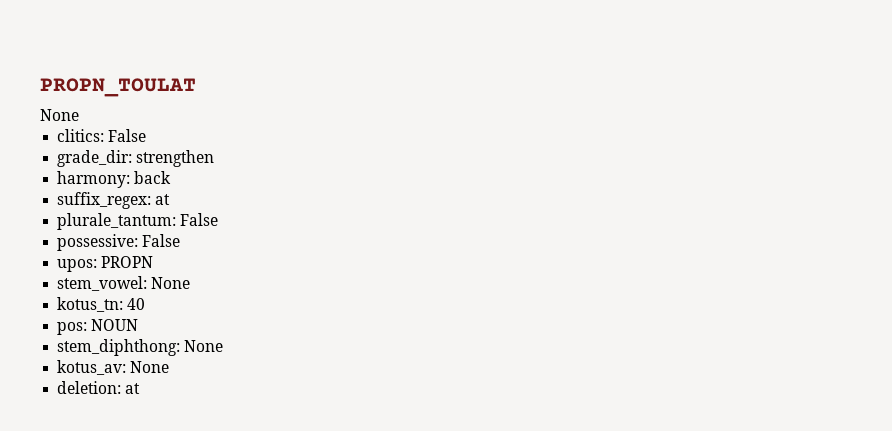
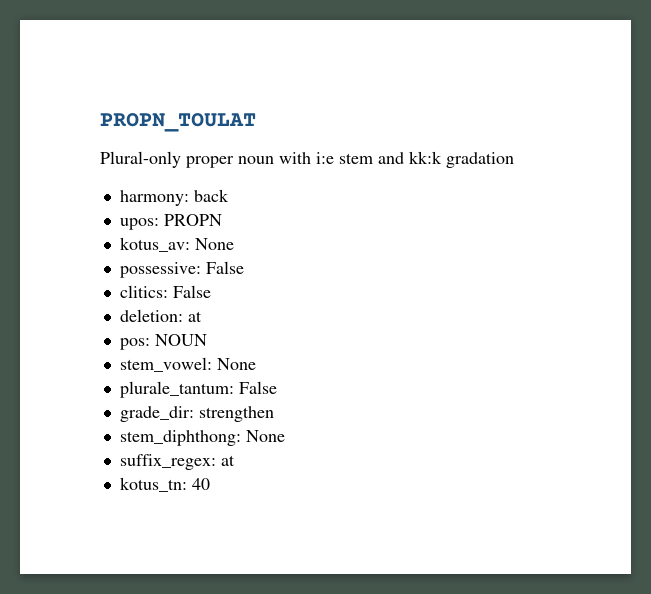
[40,109,79,121] // None -> [100,151,514,168] [119,189,229,206] [119,214,222,230] [119,237,234,252] [119,261,244,278] // Plural-only proper noun with i:e stem and kk:k gradation // harmony: back // upos: PROPN // kotus_av: None // possessive: False
(147, 135) none -> [119,309,202,322] [119,334,207,350] [119,357,256,372] [119,381,277,398] // deletion: at // pos: NOUN // stem_vowel: None // plurale_tantum: False
[57,171,172,188] harmony: back -> [119,430,285,446] stem_diphthong: None
[57,213,219,230] [57,234,181,251] [57,256,154,272] [57,276,191,291] [57,297,146,312] [57,319,139,335] [57,339,224,356] [57,360,170,375] [57,381,141,394] plurale_tantum: False // possessive: False // upos: PROPN // stem_vowel: None // kotus_tn: 40 // pos: NOUN // stem_diphthong: None // kotus_av: None // deletion: at -> [119,477,210,492] kotus_tn: 40

